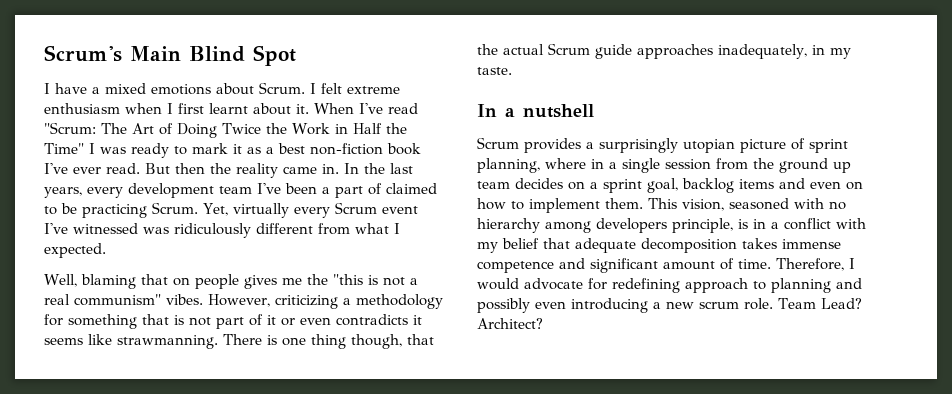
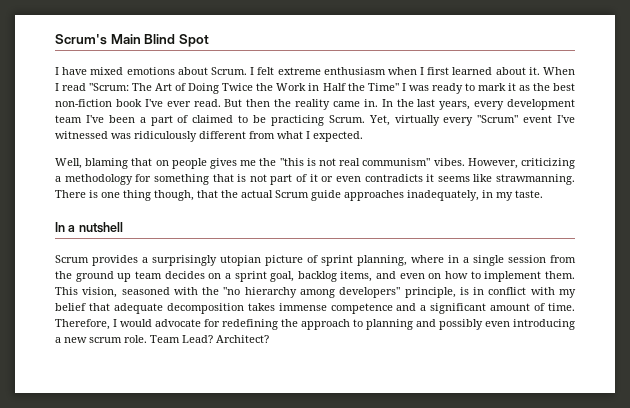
[92,87,100,94] a -> (88, 71) none
[209,103,248,114] learnt -> [452,67,493,75] learned
[359,103,383,114] I've -> [55,83,59,91] I
[266,147,274,154] a -> [532,83,550,91] the
[334,202,377,214] Scrum -> [477,115,519,123] "Scrum"
[409,278,418,285] a -> (336, 162) none
[739,179,774,189] items -> [340,271,373,282] items,
[829,201,846,210] no -> [202,287,241,295] the "no
[596,218,667,233] developers -> [339,287,401,298] developers"
[771,222,779,229] a -> (485, 291) none
(585, 263) none -> [420,305,427,311] a
(680, 285) none -> [281,319,298,327] the

